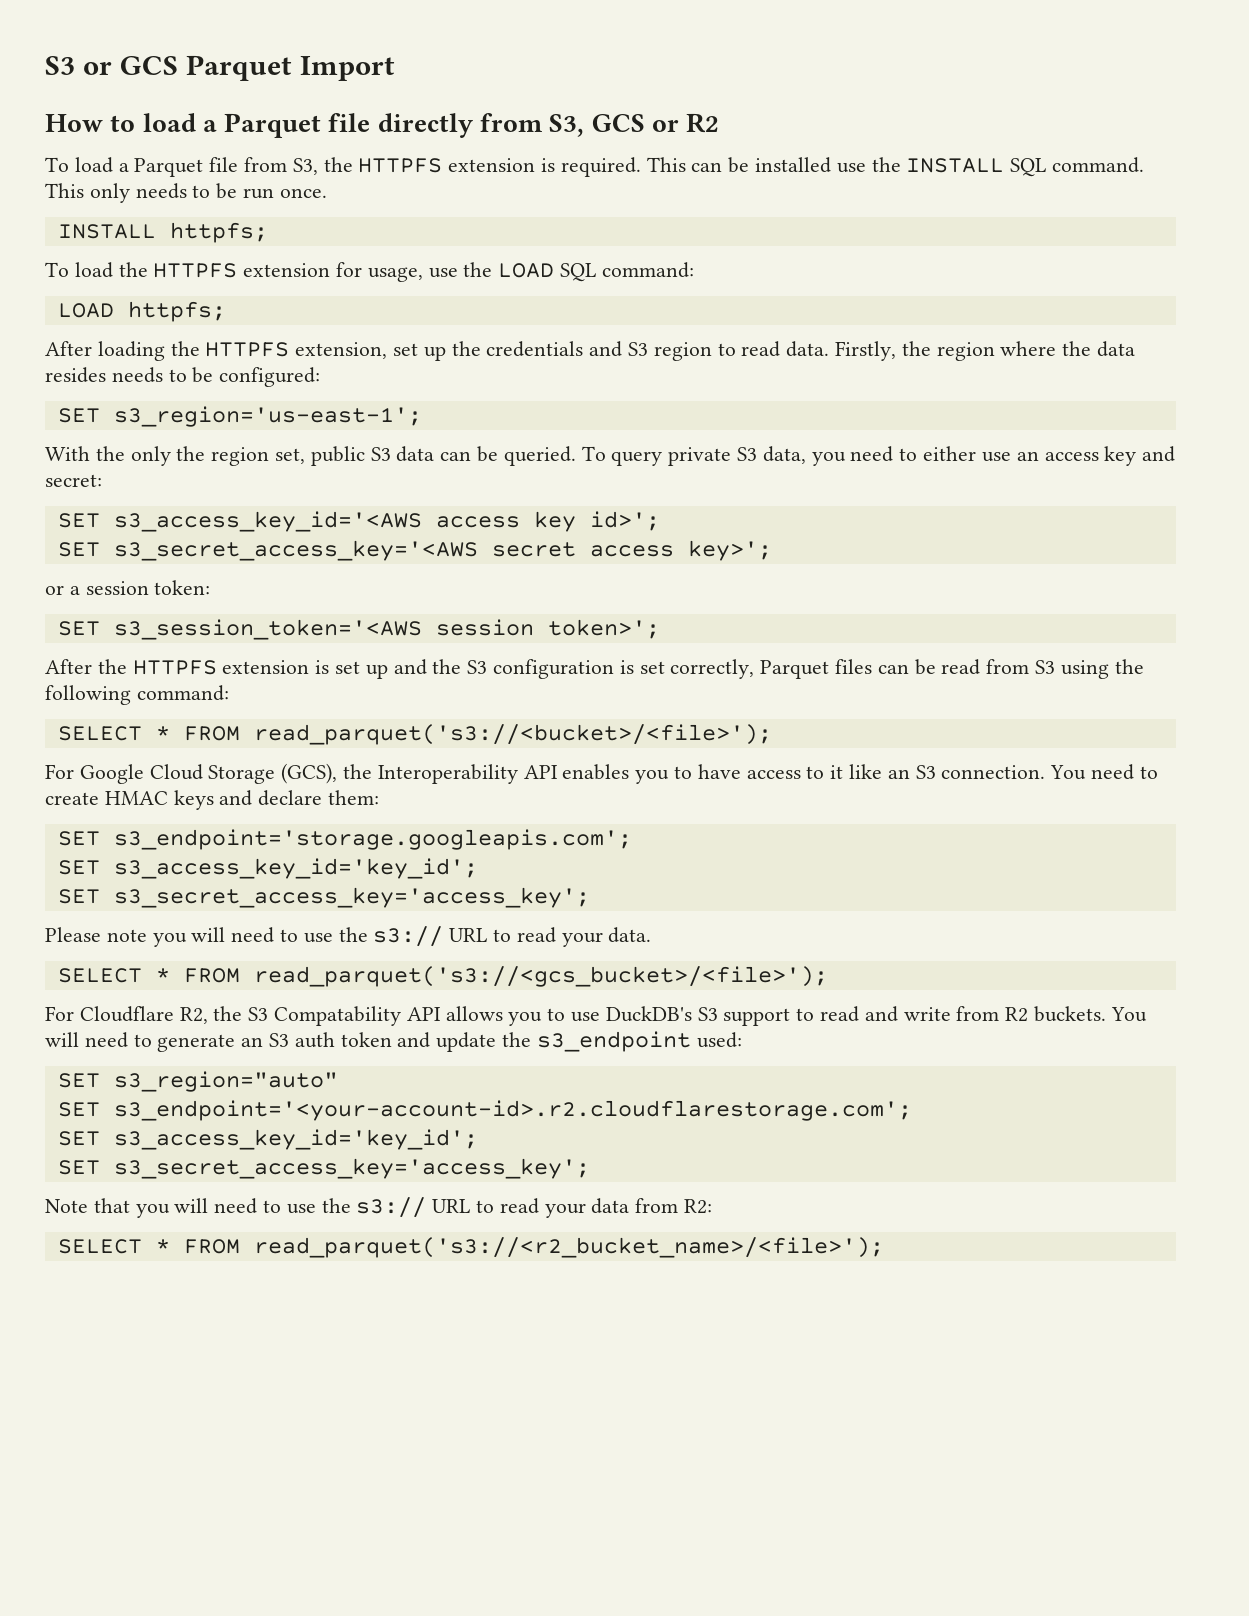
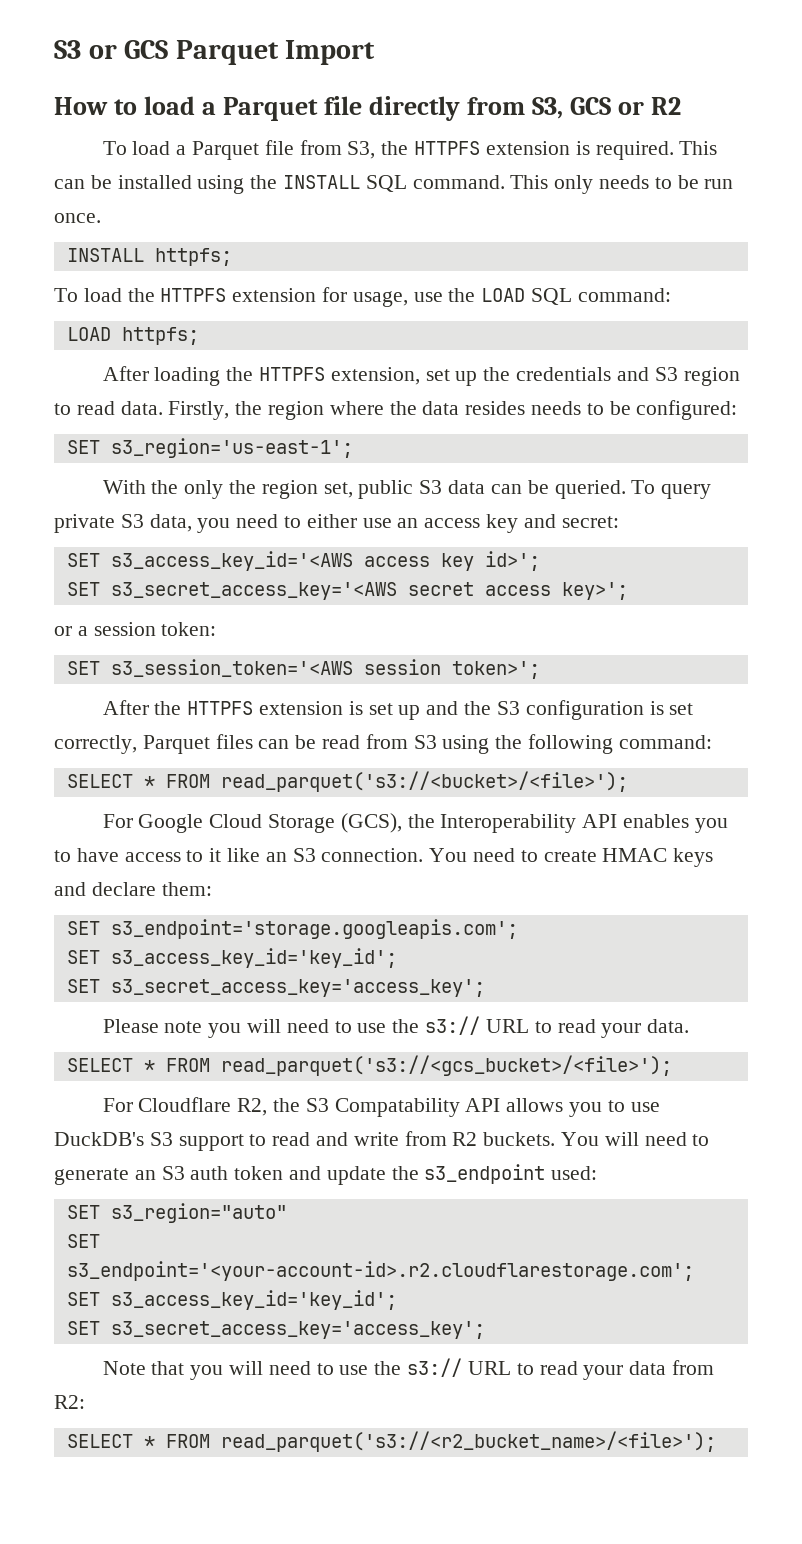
[836,163,866,173] use -> [197,175,245,194] using

